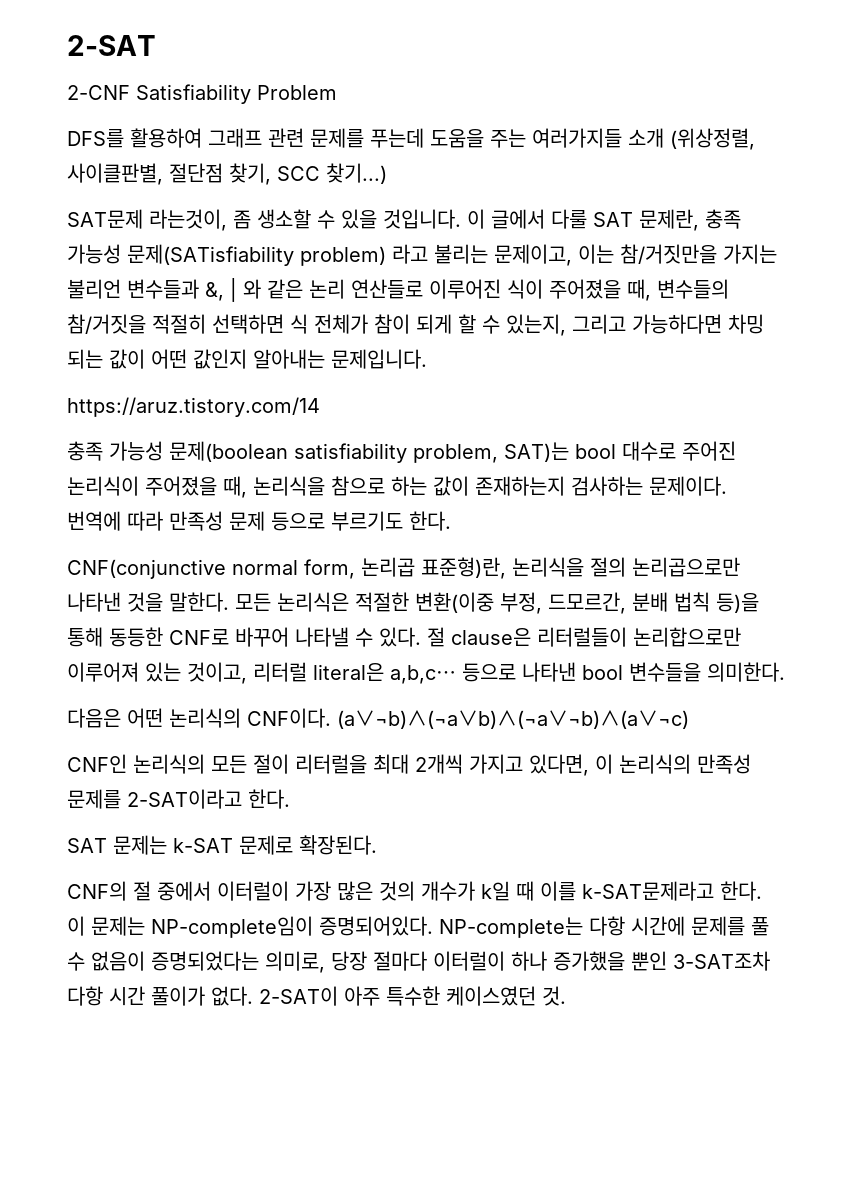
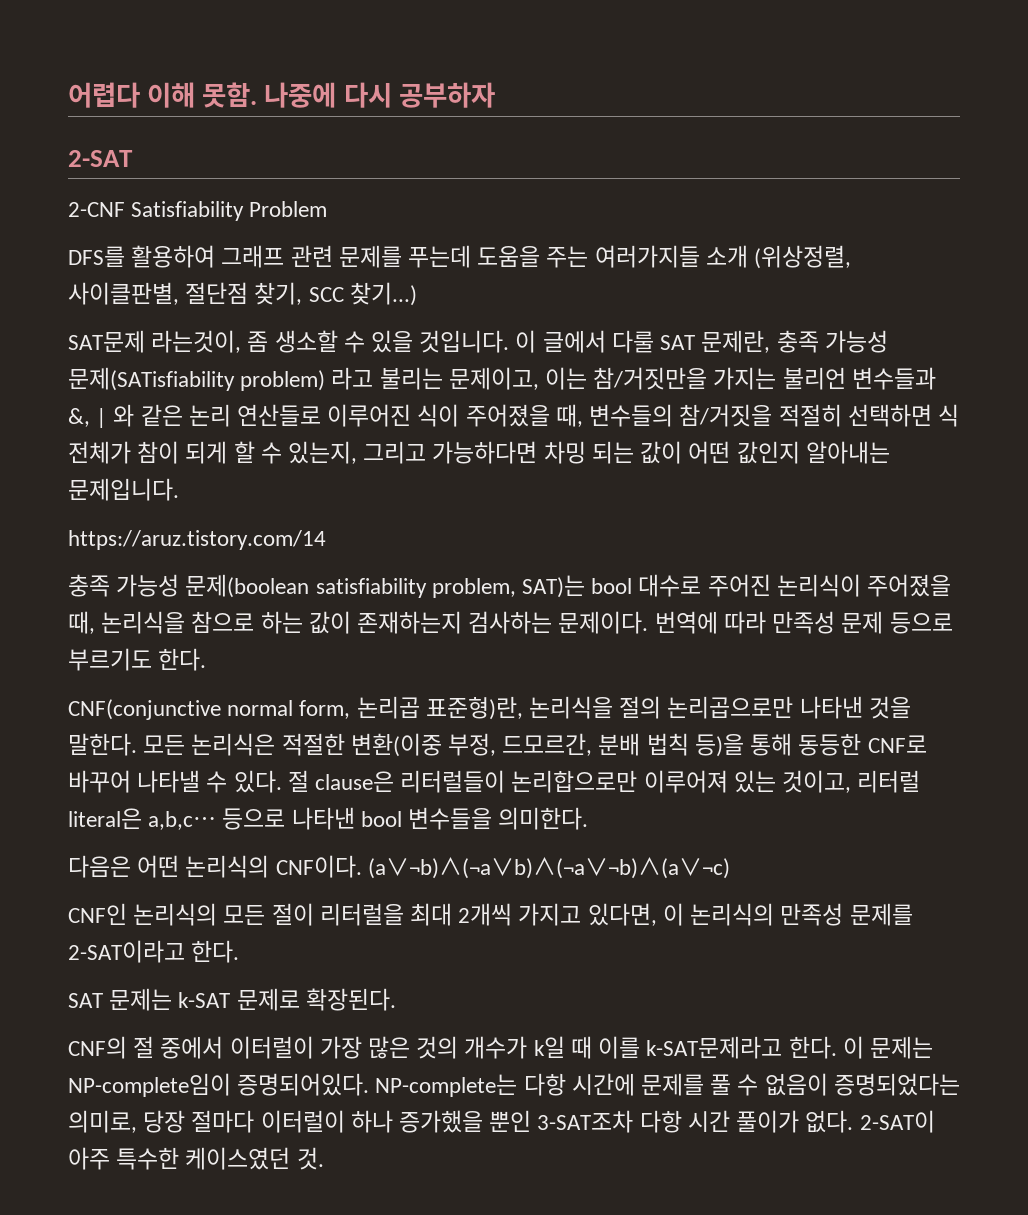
(67, 45) none -> [68,82,495,108] 어렵다 이해 못함. 나중에 다시 공부하자 //

